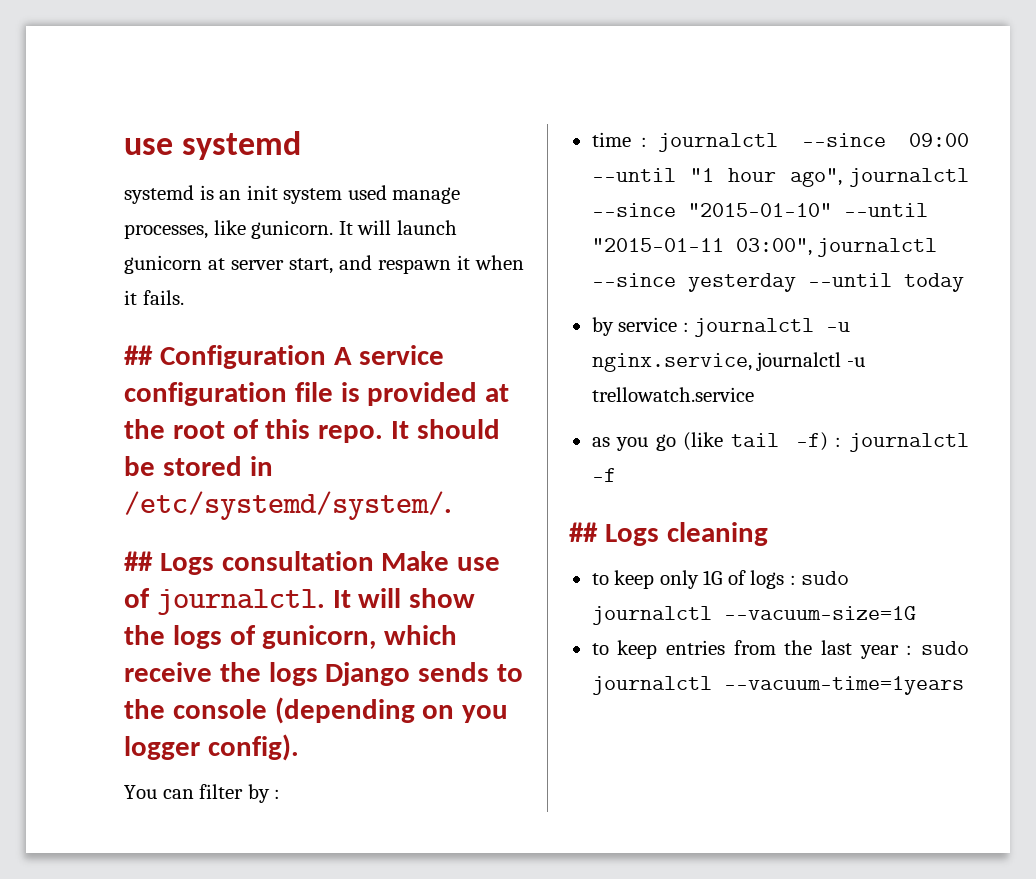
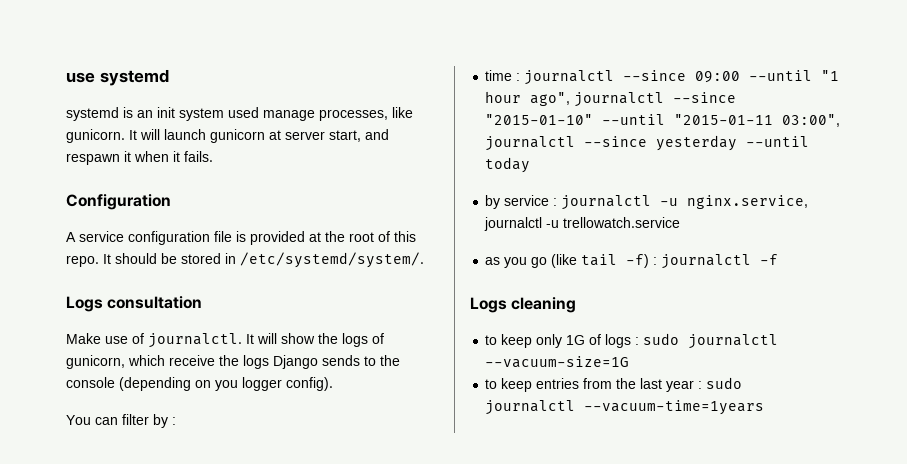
[124,345,153,365] ## -> (213, 156) none
(326, 357) none -> (171, 202) //
[124,551,153,571] ## -> (424, 260) none
(374, 561) none -> (203, 302) //
[569,522,598,542] ## -> (779, 259) none

